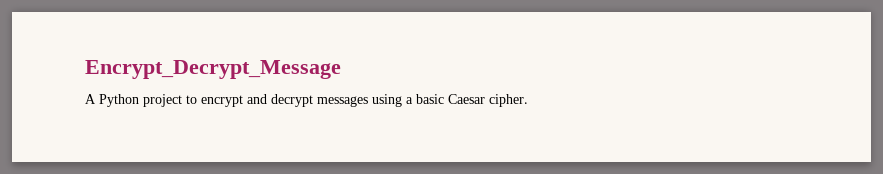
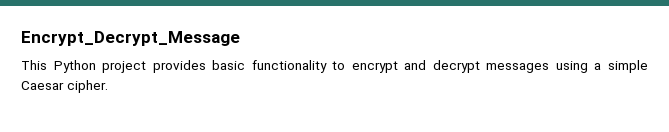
[85,94,96,104] A -> [21,60,47,70] This
(182, 100) none -> [152,60,327,73] provides basic functionality
[416,94,444,104] basic -> [608,60,649,73] simple

